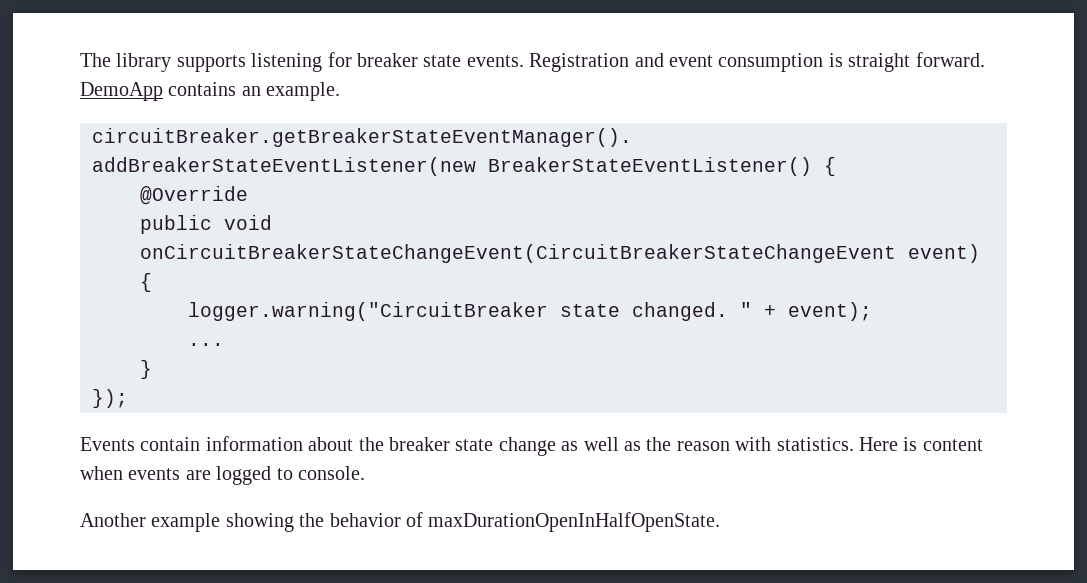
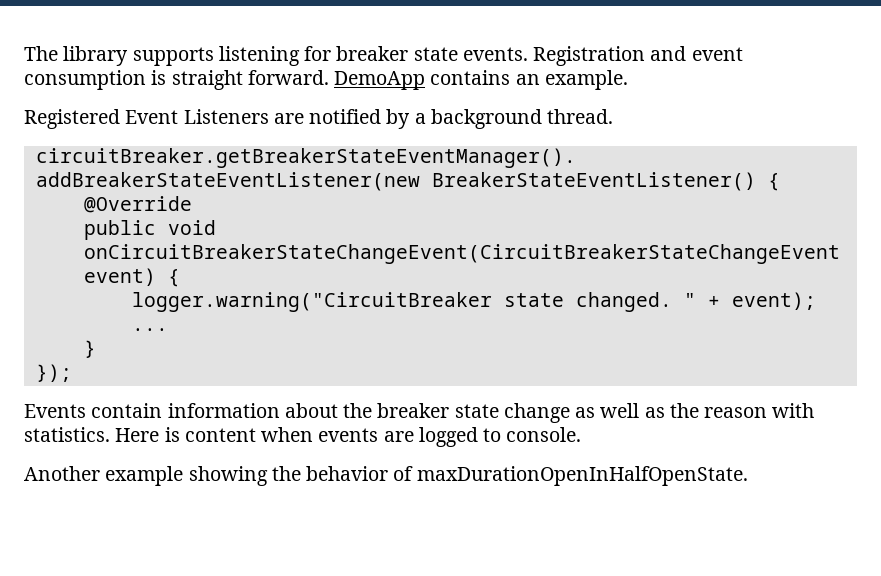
(341, 91) none -> [24,109,614,129] // Registered Event Listeners are notified by a background thread.

